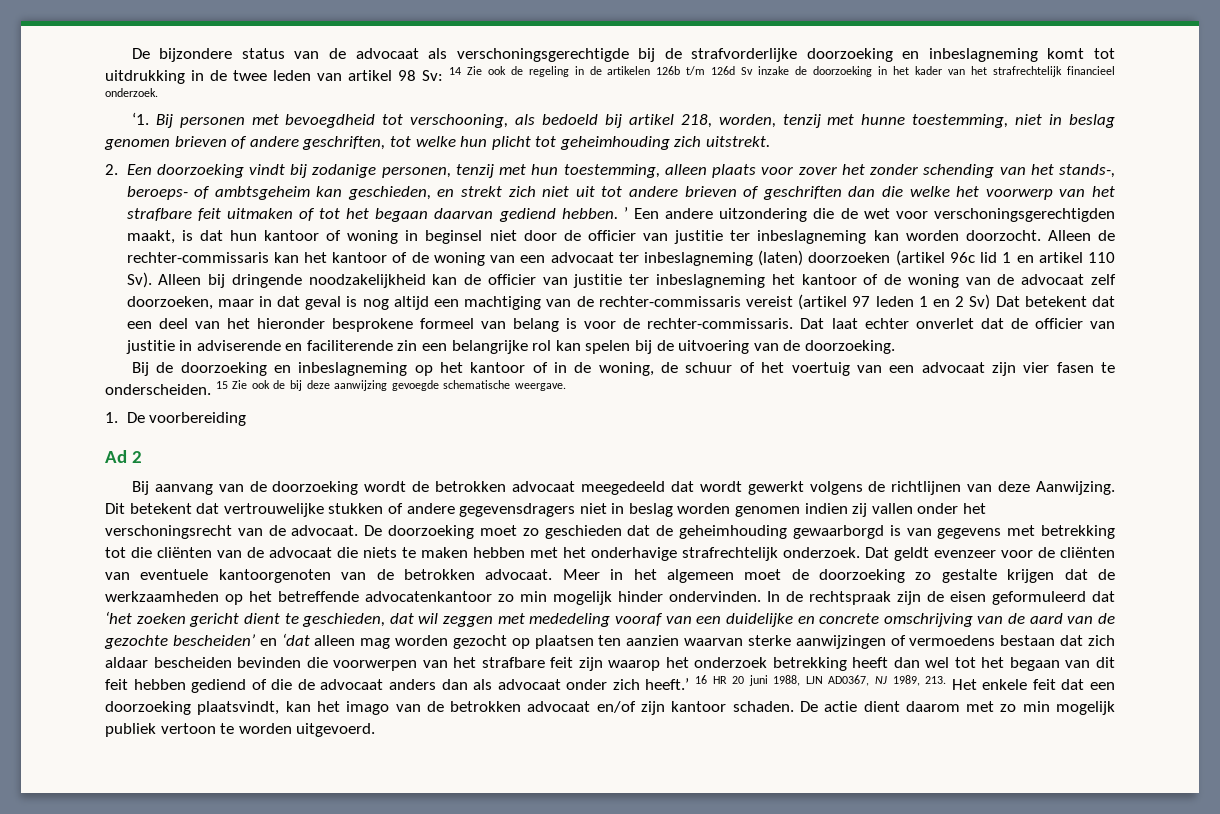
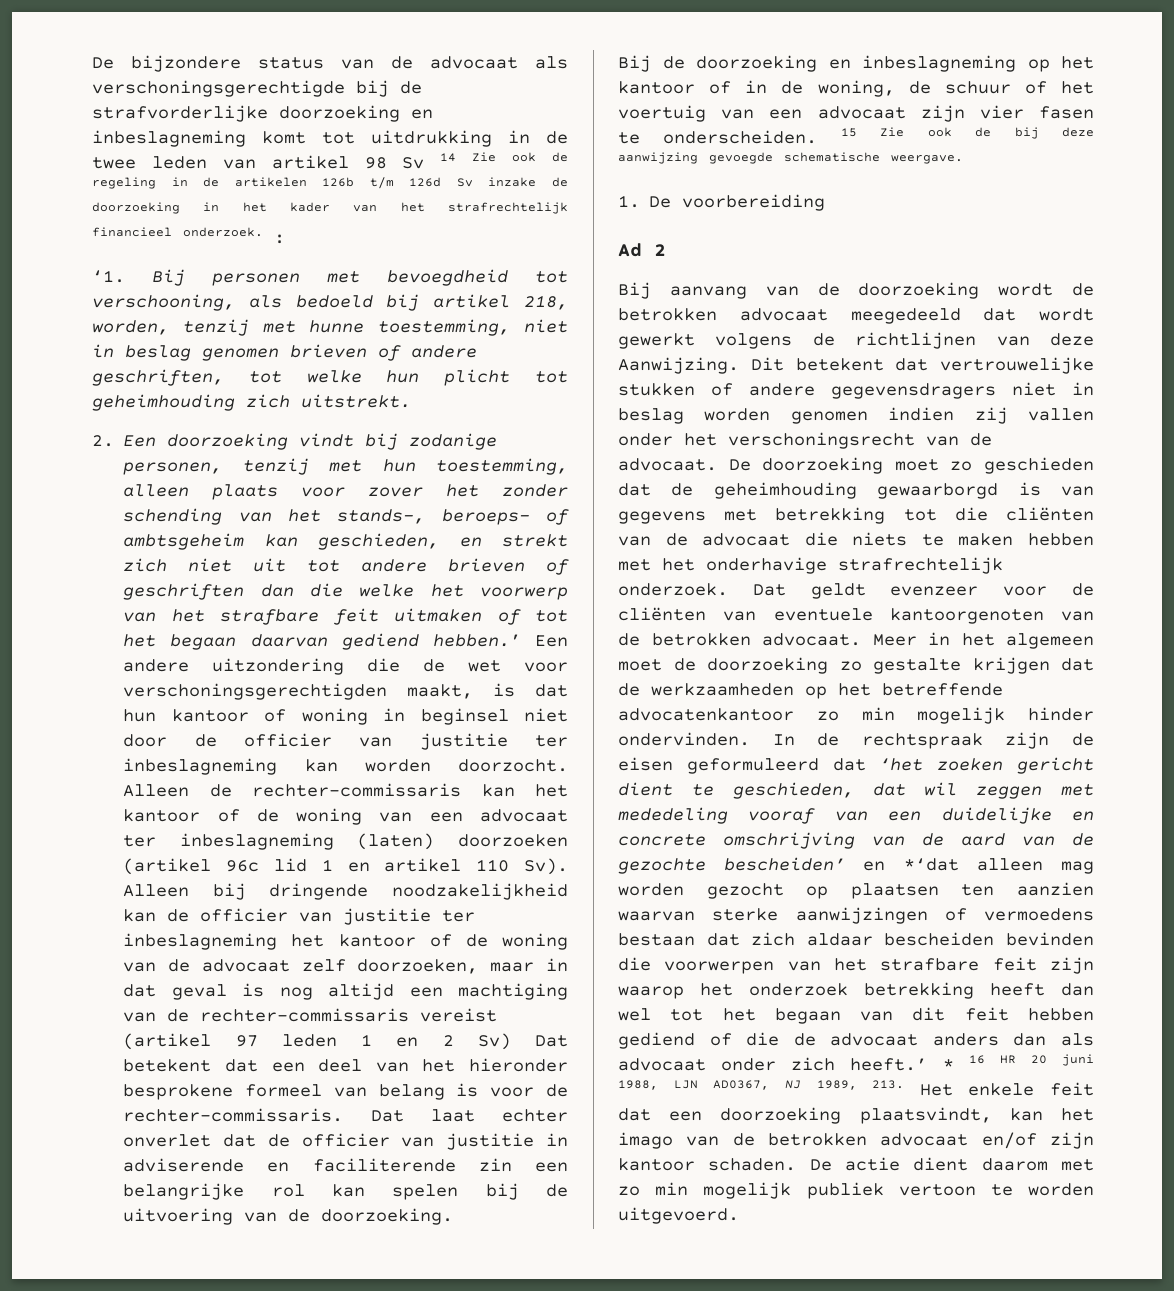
[421,70,443,81] Sv: -> [402,157,425,169] Sv
(158, 92) none -> [274,234,285,244] :
[561,207,628,219] hebben. ’ -> [432,634,521,647] hebben.’
[281,633,310,646] ‘dat -> [903,858,959,871] *‘dat
(690, 684) none -> [942,1059,954,1070] *

